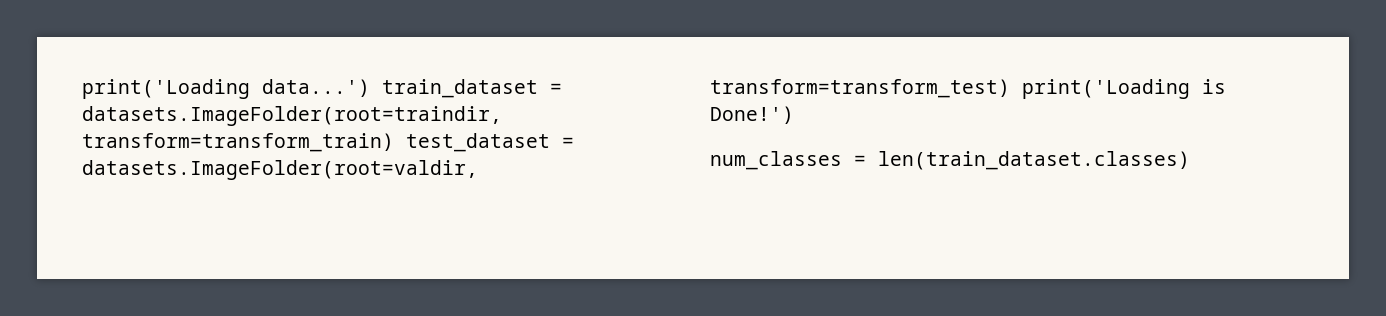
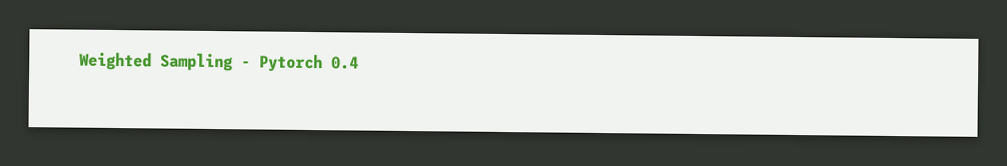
[82,79,562,99] [82,106,502,126] [82,133,574,152] [82,160,478,180] [710,79,1226,99] [710,106,794,124] [710,151,1190,170] print('Loading data...') train_dataset = datasets.ImageFolder(root=traindir, transform=transform_train) test_dataset = datasets.ImageFolder(root=valdir, transform=transform_test) print('Loading is Done!') // num_classes = len(train_dataset.classes) -> [79,51,359,73] Weighted Sampling - Pytorch 0.4

